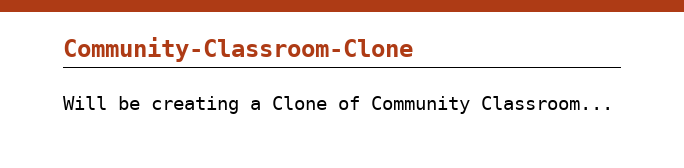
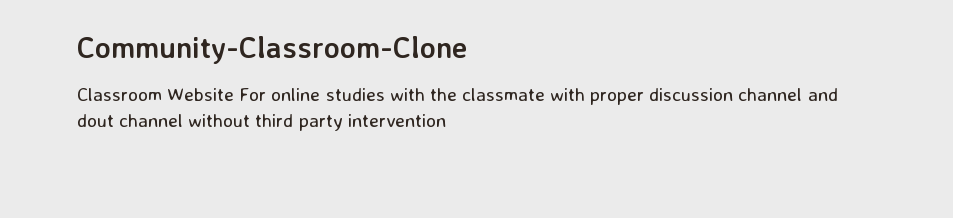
[63,96,613,114] Will be creating a Clone of Community Classroom... -> [77,88,838,105] [77,114,446,131] Classroom Website For online studies with the classmate with proper discussion channel and dout channel without third party intervention

